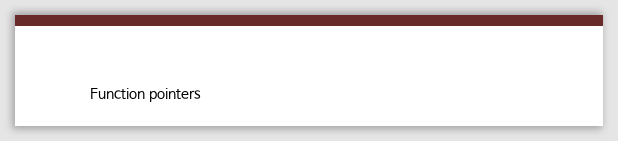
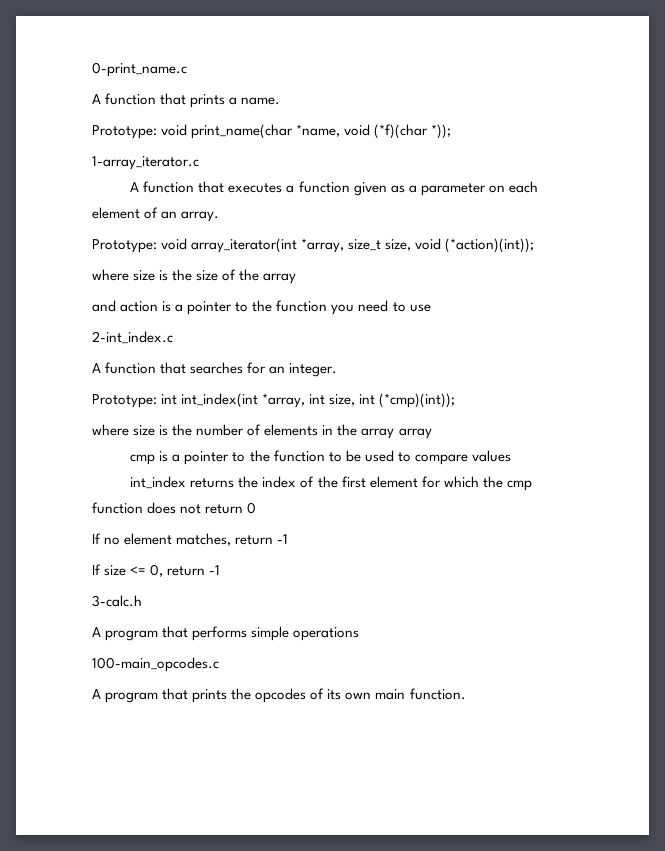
[90,88,201,102] Function pointers -> [92,62,187,77] [92,93,281,108] [92,124,452,139] [92,156,199,170] [130,181,538,196] [92,207,220,222] [92,238,535,253] [92,269,297,284] [92,300,431,315] [92,331,173,344] [92,362,338,377] [92,393,456,408] [92,424,432,439] [130,450,511,465] [130,476,532,491] [92,502,257,514] [92,533,289,546] [92,564,221,577] [92,595,142,607] [92,626,360,641] [92,657,219,672] [92,688,466,703] 0-print_name.c // A function that prints a name. // Prototype: void print_name(char *name, void (*f)(char *)); // 1-array_iterator.c // A function that executes a function given as a parameter on each element of an array. // Prototype: void array_iterator(int *array, size_t size, void (*action)(int)); // where size is the size of the array // and action is a pointer to the function you need to use // 2-int_index.c // A function that searches for an integer. // Prototype: int int_index(int *array, int size, int (*cmp)(int)); // where size is the number of elements in the array array // cmp is a pointer to the function to be used to compare values // int_index returns the index of the first element for which the cmp function does not return 0 // If no element matches, return -1 // If size <= 0, return -1 // 3-calc.h // A program that performs simple operations // 100-main_opcodes.c // A program that prints the opcodes of its own main function.

